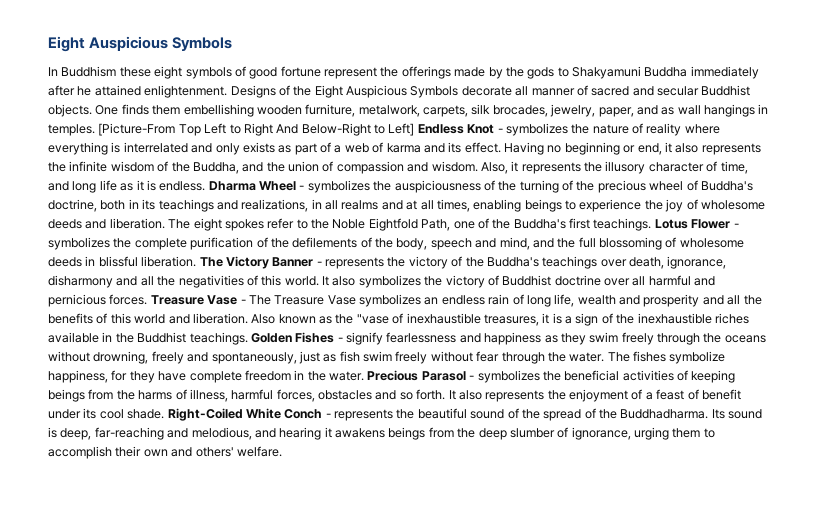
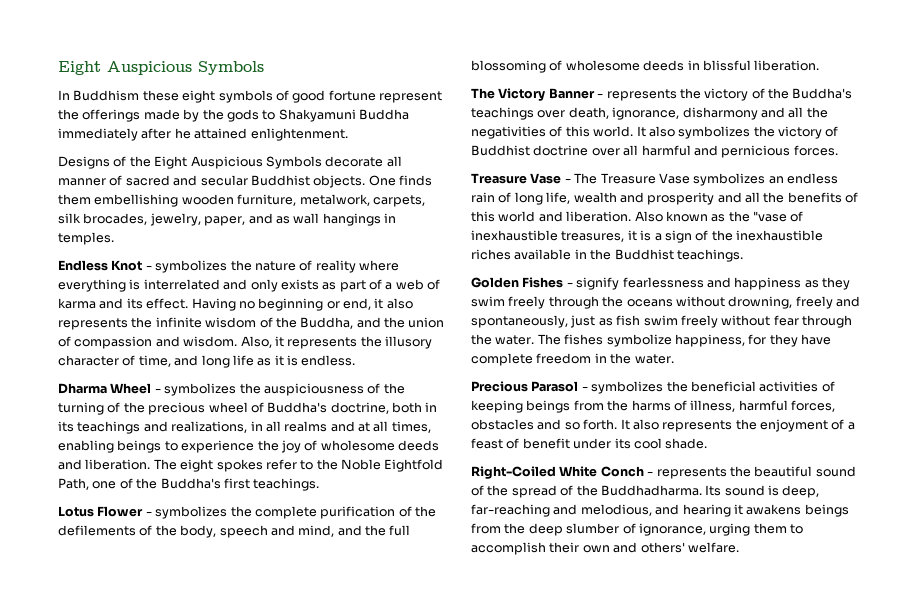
(228, 91) none -> (348, 134) //
[98,123,415,136] [Picture-From Top Left to Right And Below-Right to Left] -> (114, 238) //
(206, 186) none -> (356, 360) //
(652, 224) none -> (320, 484) //
(197, 261) none -> (820, 65) //
(148, 299) none -> (838, 150) //
(248, 338) none -> (743, 255) //
(364, 376) none -> (674, 359) //
(165, 414) none -> (708, 443) //

